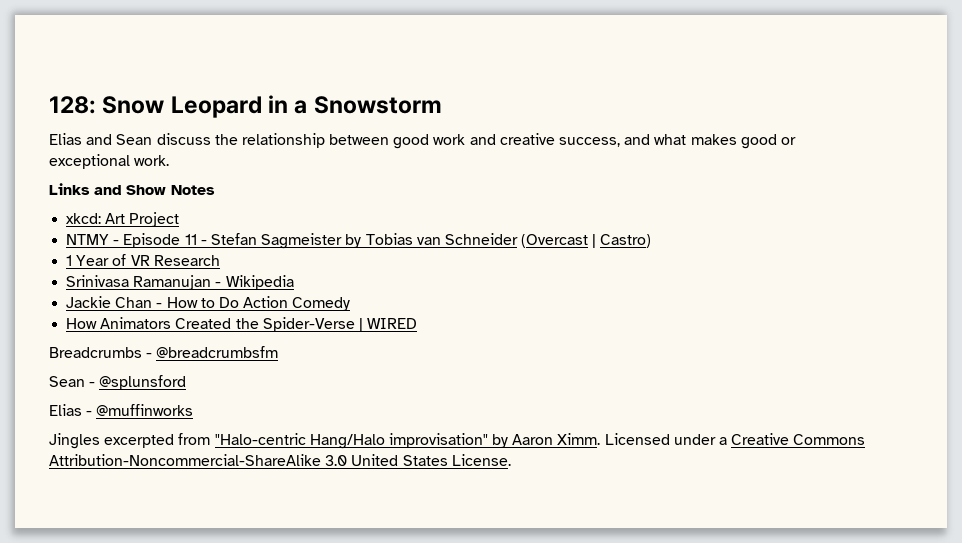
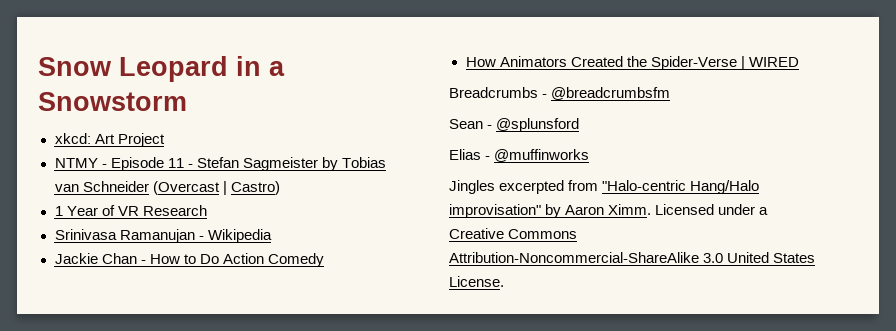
[49,96,96,114] 128: -> (38, 66) none
[49,133,796,149] [49,154,170,169] [49,183,215,195] // Elias and Sean discuss the relationship between good work and creative success, and what makes good or exceptional work. // Links and Show Notes -> (187, 101) none

